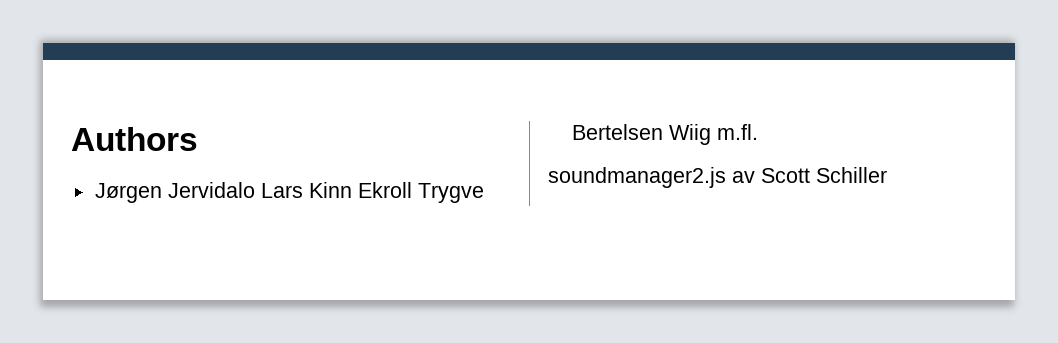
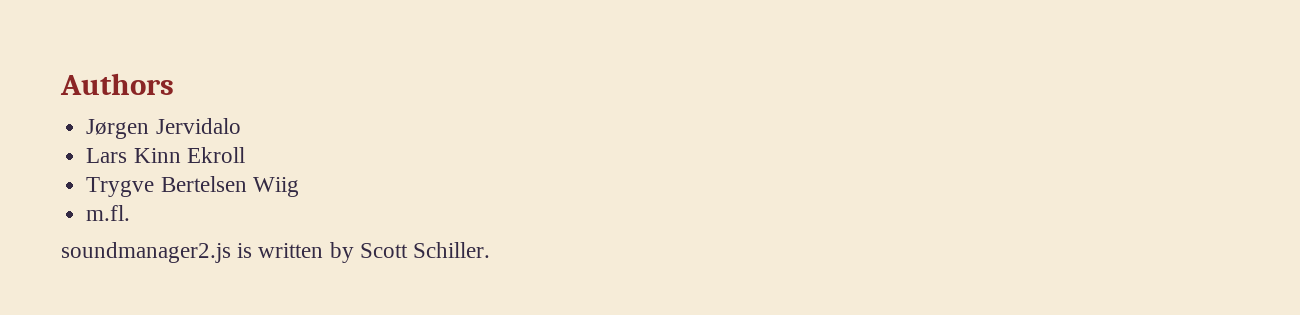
(255, 190) none -> (241, 126) //
(412, 190) none -> (245, 155) //
(711, 134) none -> (299, 187) //
[732,167,887,183] av Scott Schiller -> [237,242,491,263] is written by Scott Schiller.

